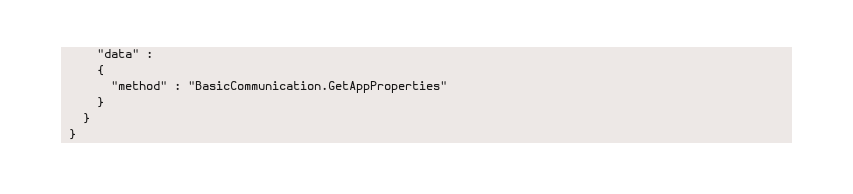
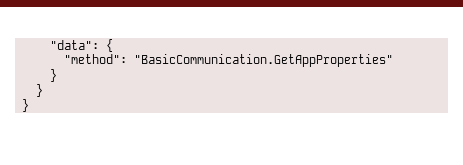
[96,49,153,58] "data" : // -> [49,40,99,50] "data":
[110,81,181,90] "method" : -> [63,54,127,64] "method":

